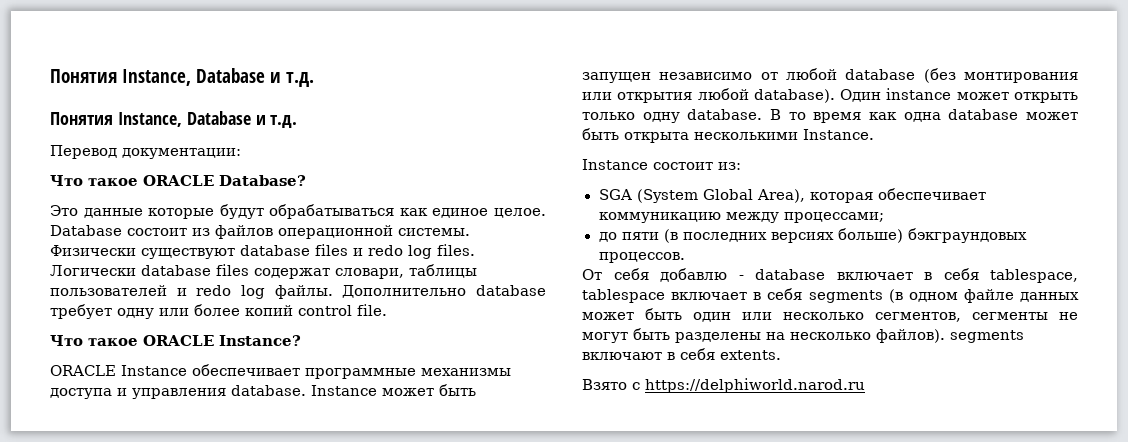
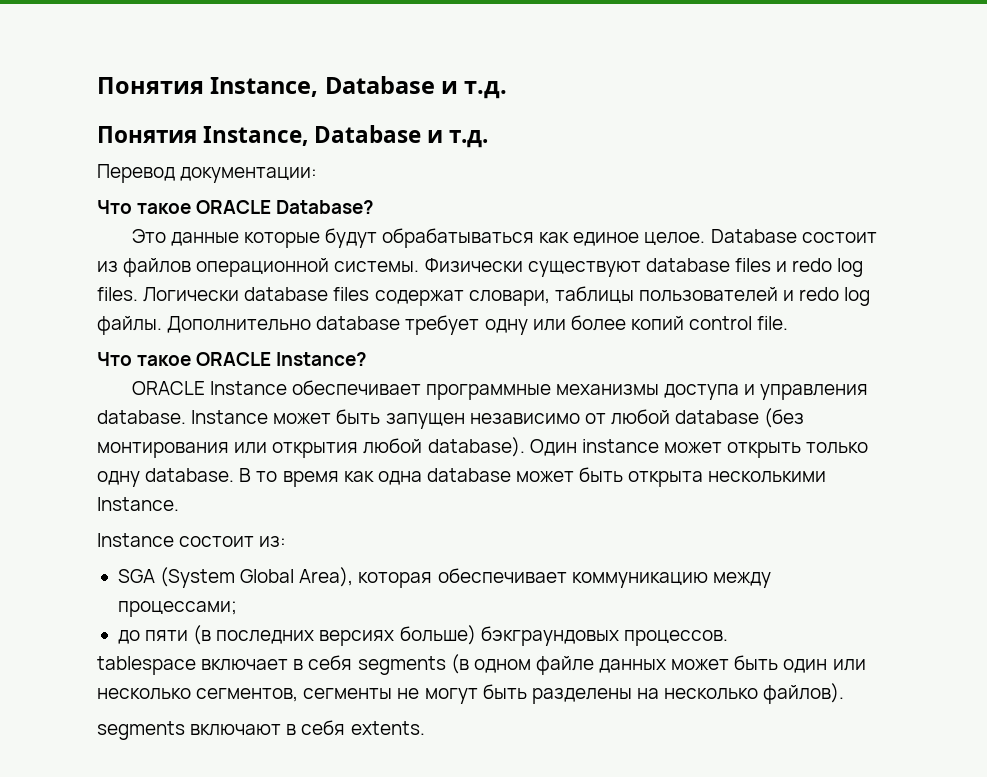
[582,268,1078,283] От себя добавлю - database включает в себя tablespace, -> (728, 638) none
(945, 336) none -> (845, 693) //
[582,378,865,393] // Взято с https://delphiworld.narod.ru -> (425, 728) none

